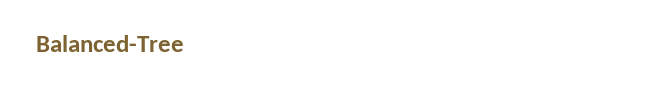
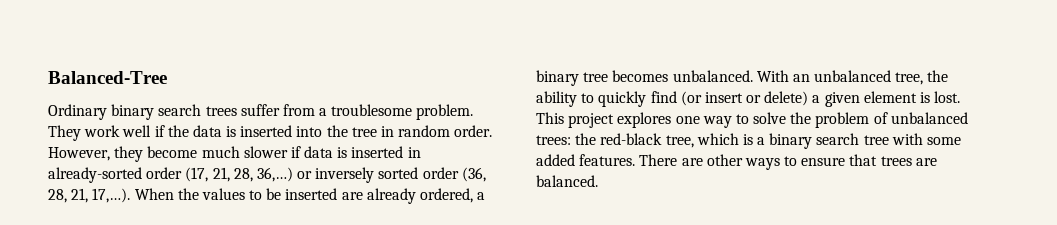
(184, 43) none -> [48,104,474,120] [48,125,493,141] [48,146,421,162] [48,167,486,183] [48,188,486,204] [536,70,949,86] [536,91,961,107] [536,112,968,128] [536,133,962,149] [536,154,937,170] [536,175,598,187] // Ordinary binary search trees suffer from a troublesome problem. They work well if the data is inserted into the tree in random order. However, they become much slower if data is inserted in already-sorted order (17, 21, 28, 36,…) or inversely sorted order (36, 28, 21, 17,…). When the values to be inserted are already ordered, a binary tree becomes unbalanced. With an unbalanced tree, the ability to quickly find (or insert or delete) a given element is lost. This project explores one way to solve the problem of unbalanced trees: the red-black tree, which is a binary search tree with some added features. There are other ways to ensure that trees are balanced.

